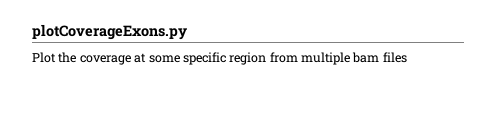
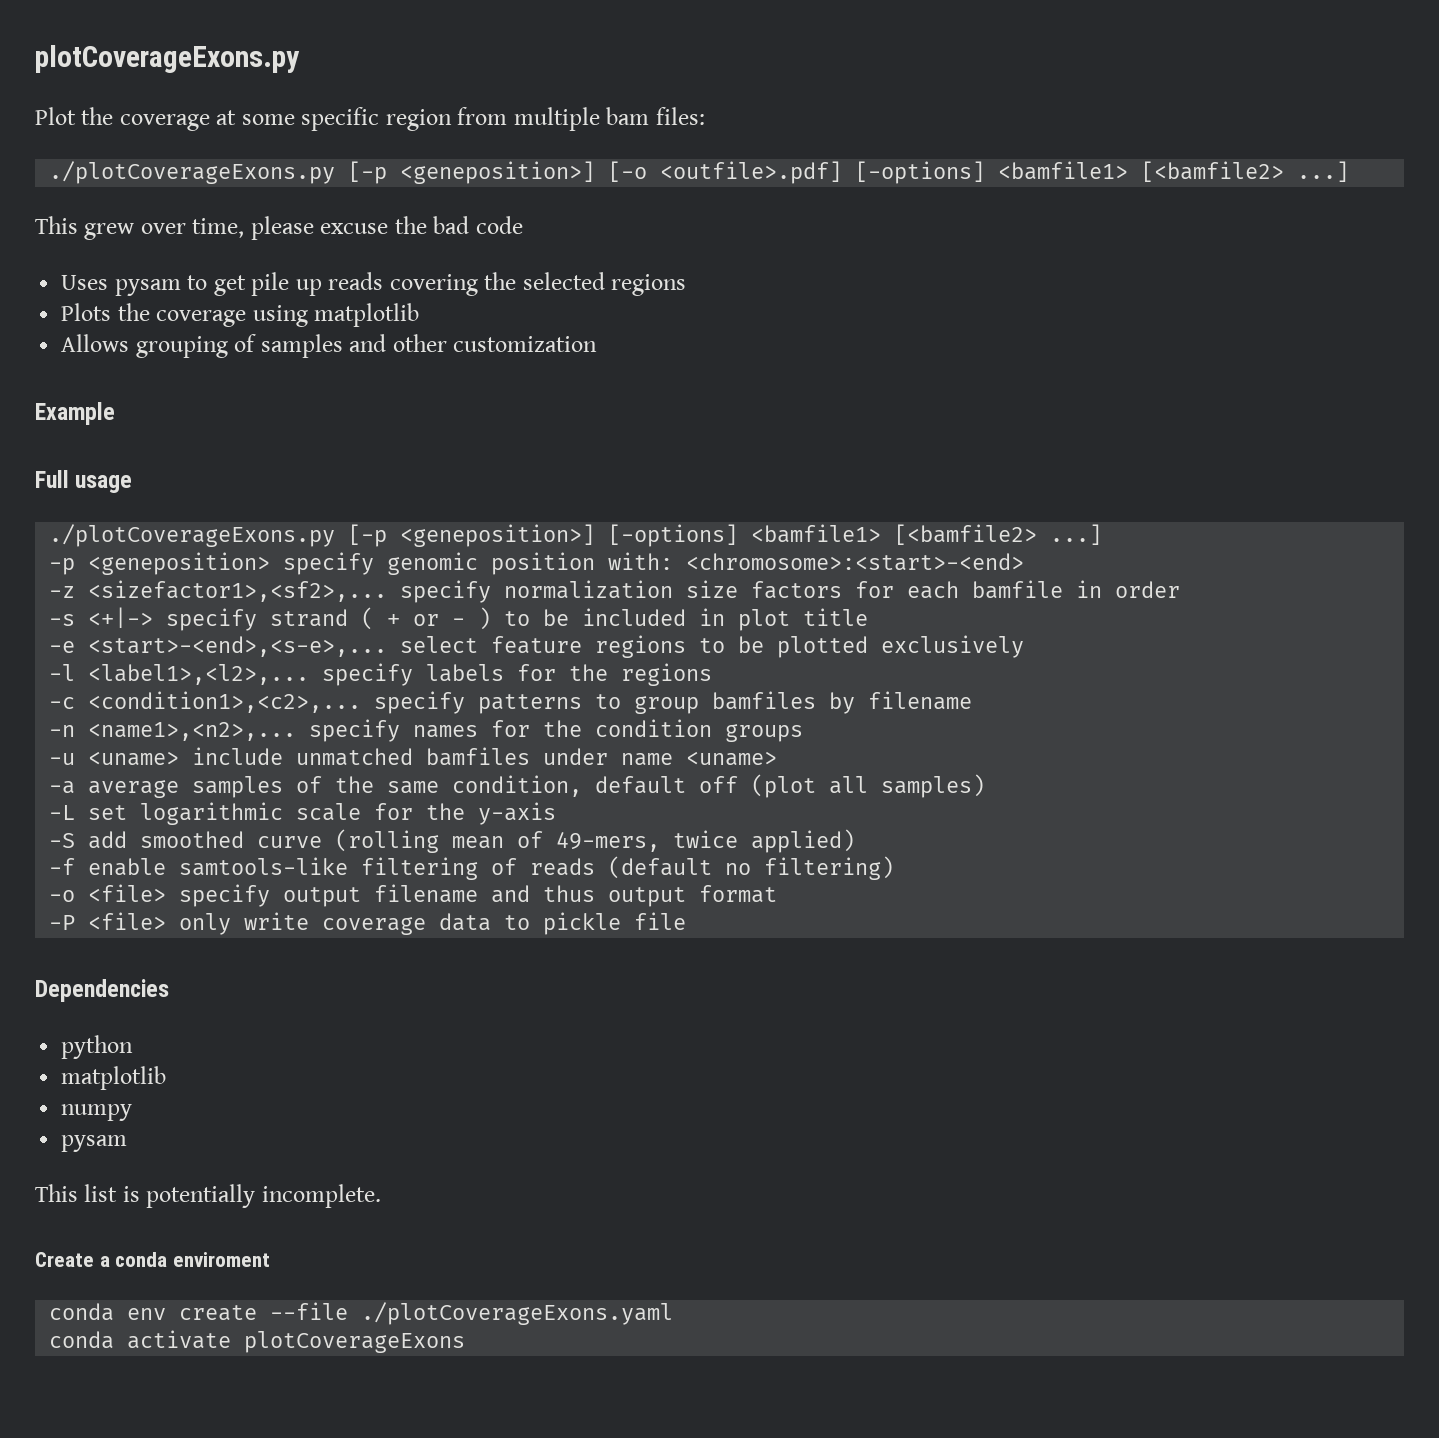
[382,52,407,63] files -> [655,107,705,125] [49,161,1350,184] [35,216,523,240] [61,272,687,296] [61,303,420,327] [61,334,598,358] [35,402,115,425] [35,470,133,493] [49,524,1103,547] [49,552,1025,575] [49,580,1181,603] [49,607,869,631] [49,635,1025,658] [49,663,713,686] [49,691,973,714] [49,719,804,742] [49,747,778,766] [49,774,986,798] [49,802,557,825] [49,829,856,853] [49,856,895,880] [49,884,778,907] [49,912,687,935] [35,979,169,1002] [61,1035,134,1059] [61,1066,167,1090] [61,1104,133,1121] [61,1135,128,1152] [35,1184,381,1208] [35,1252,271,1267] [49,1302,674,1325] [49,1330,466,1353] files: // ./plotCoverageExons.py [-p <geneposition>] [-o <outfile>.pdf] [-options] <bamfile1> [<bamfile2> ...] // This grew over time, please excuse the bad code // Uses pysam to get pile up reads covering the selected regions // Plots the coverage using matplotlib // Allows grouping of samples and other customization // Example // Full usage // ./plotCoverageExons.py [-p <geneposition>] [-options] <bamfile1> [<bamfile2> ...] // -p <geneposition> specify genomic position with: <chromosome>:<start>-<end> // -z <sizefactor1>,<sf2>,... specify normalization size factors for each bamfile in order // -s <+|-> specify strand ( + or - ) to be included in plot title // -e <start>-<end>,<s-e>,... select feature regions to be plotted exclusively // -l <label1>,<l2>,... specify labels for the regions // -c <condition1>,<c2>,... specify patterns to group bamfiles by filename // -n <name1>,<n2>,... specify names for the condition groups // -u <uname> include unmatched bamfiles under name <uname> // -a average samples of the same condition, default off (plot all samples) // -L set logarithmic scale for the y-axis // -S add smoothed curve (rolling mean of 49-mers, twice applied) // -f enable samtools-like filtering of reads (default no filtering) // -o <file> specify output filename and thus output format // -P <file> only write coverage data to pickle file // Dependencies // python // matplotlib // numpy // pysam // This list is potentially incomplete. // Create a conda enviroment // conda env create --file ./plotCoverageExons.yaml // conda activate plotCoverageExons

